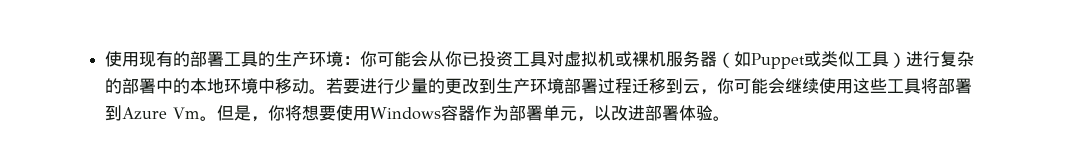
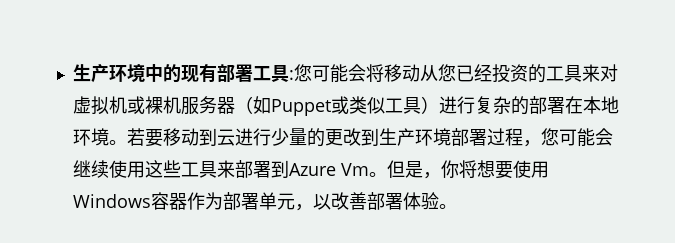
[105,51,548,67] 使用现有的部署工具的生产环境：你可能会从你已投资工具 -> [72,64,600,83] 生产环境中的现有部署工具:您可能会将移动从您已经投资的工具来
[156,78,191,94] 中的 -> [564,96,583,114] 在
[258,78,361,94] 中移动。若要 -> [108,128,235,147] 。若要移动到云
[632,78,735,95] 迁移到云，你 -> [522,128,559,147] ，您
[921,78,939,94] 将 -> [216,160,235,178] 来
[628,105,646,121] 进 -> [348,192,367,210] 善

